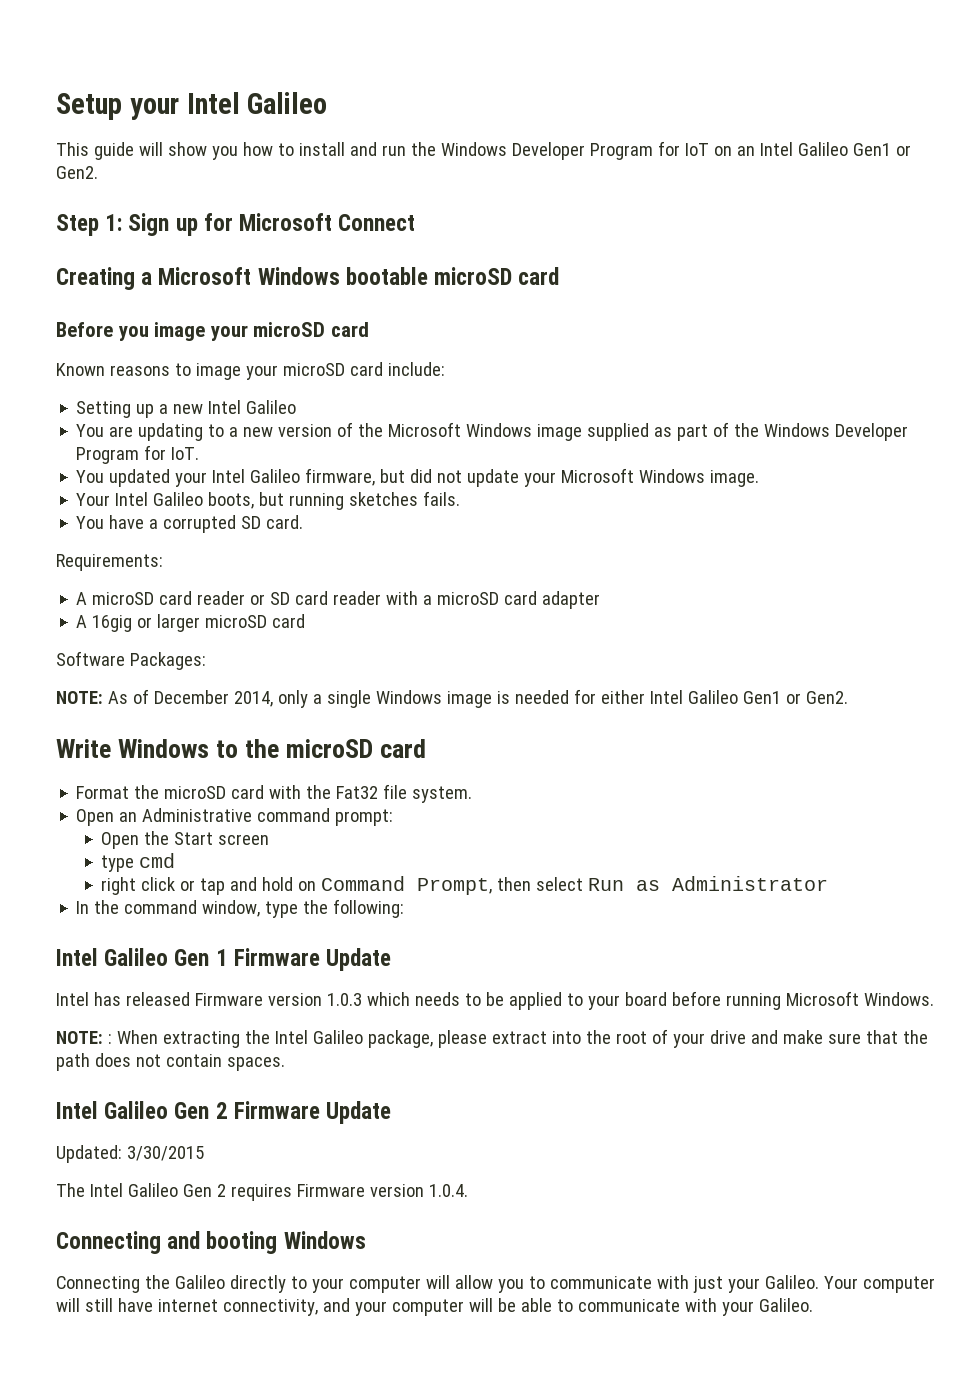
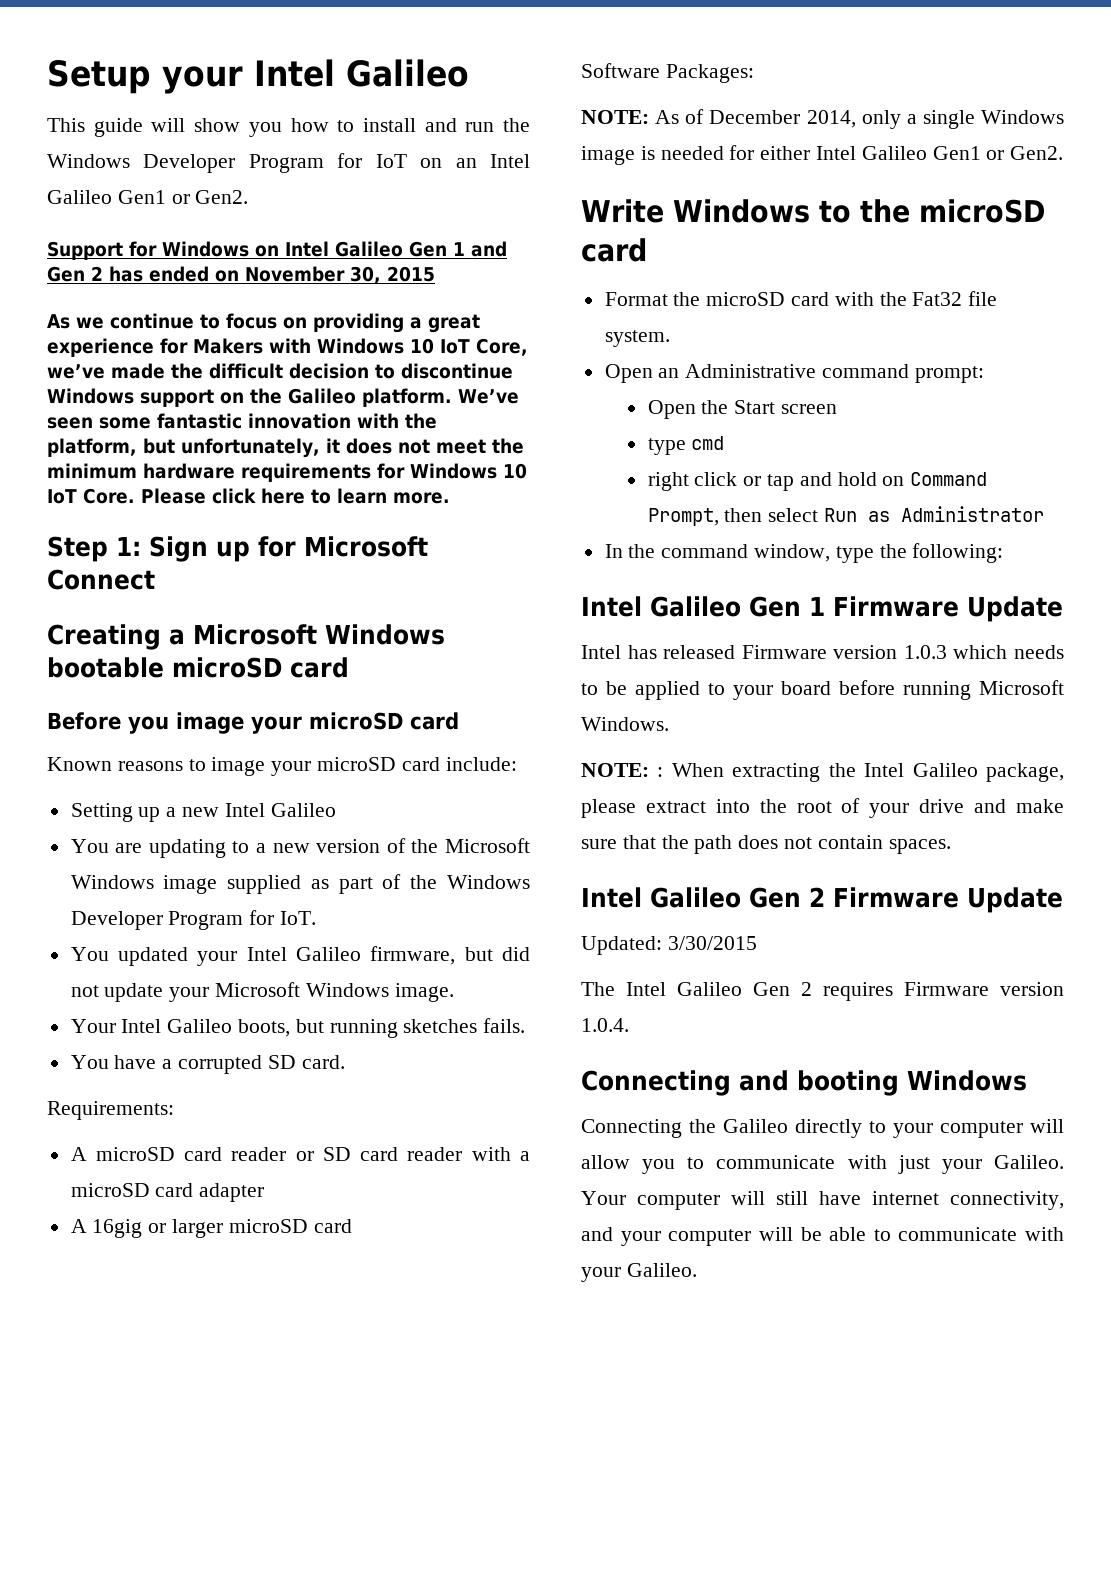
(98, 172) none -> [47,241,507,260] [47,266,435,284] [47,313,480,333] [47,338,528,357] [47,363,513,379] [47,388,519,407] [47,413,437,429] [47,438,524,458] [47,463,527,482] [47,488,450,504] // Support for Windows on Intel Galileo Gen 1 and Gen 2 has ended on November 30, 2015 // As we continue to focus on providing a great experience for Makers with Windows 10 IoT Core, we’ve made the difficult decision to discontinue Windows support on the Galileo platform. We’ve seen some fantastic innovation with the platform, but unfortunately, it does not meet the minimum hardware requirements for Windows 10 IoT Core. Please click here to learn more.

